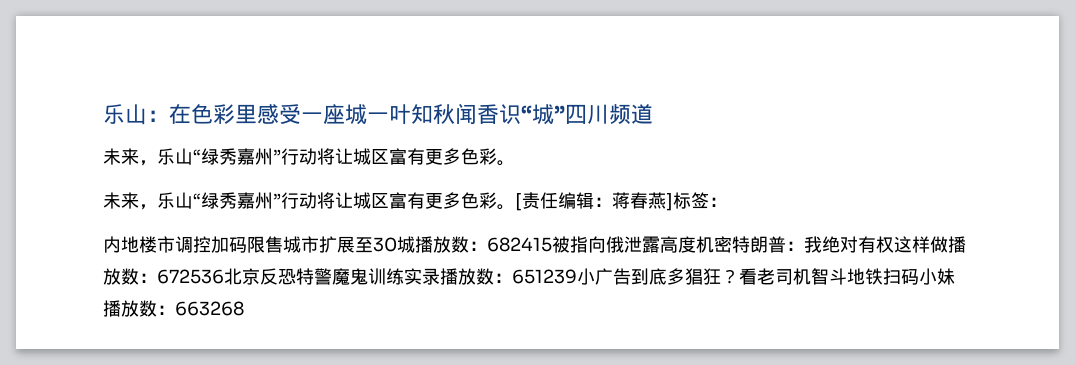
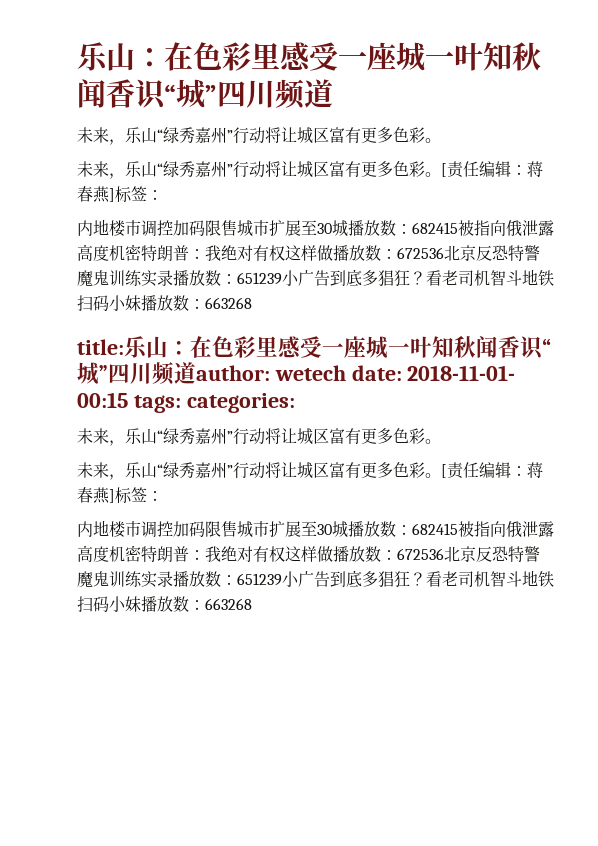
(244, 308) none -> [77,335,551,360] [77,362,516,385] [77,392,295,413] [77,428,441,446] [77,462,543,480] [77,487,163,504] [77,520,554,538] [77,545,540,563] [77,570,554,588] [77,596,252,612] // title:乐山：在色彩里感受一座城一叶知秋闻香识“城”四川频道author: wetech date: 2018-11-01- 00:15 tags: categories: // 未来，乐山“绿秀嘉州”行动将让城区富有更多色彩。 // 未来，乐山“绿秀嘉州”行动将让城区富有更多色彩。[责任编辑：蒋春燕]标签： // 内地楼市调控加码限售城市扩展至30城播放数：682415被指向俄泄露高度机密特朗普：我绝对有权这样做播放数：672536北京反恐特警魔鬼训练实录播放数：651239小广告到底多猖狂？看老司机智斗地铁扫码小妹播放数：663268

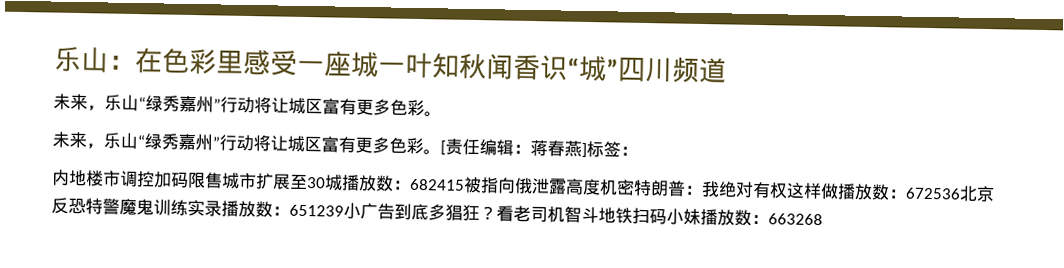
[77,335,551,360] [77,362,516,385] [77,392,295,413] [77,428,441,446] [77,462,543,480] [77,487,163,504] [77,520,554,538] [77,545,540,563] [77,570,554,588] [77,596,252,612] // title:乐山：在色彩里感受一座城一叶知秋闻香识“城”四川频道author: wetech date: 2018-11-01- 00:15 tags: categories: // 未来，乐山“绿秀嘉州”行动将让城区富有更多色彩。 // 未来，乐山“绿秀嘉州”行动将让城区富有更多色彩。[责任编辑：蒋春燕]标签： // 内地楼市调控加码限售城市扩展至30城播放数：682415被指向俄泄露高度机密特朗普：我绝对有权这样做播放数：672536北京反恐特警魔鬼训练实录播放数：651239小广告到底多猖狂？看老司机智斗地铁扫码小妹播放数：663268 -> (823, 219) none

